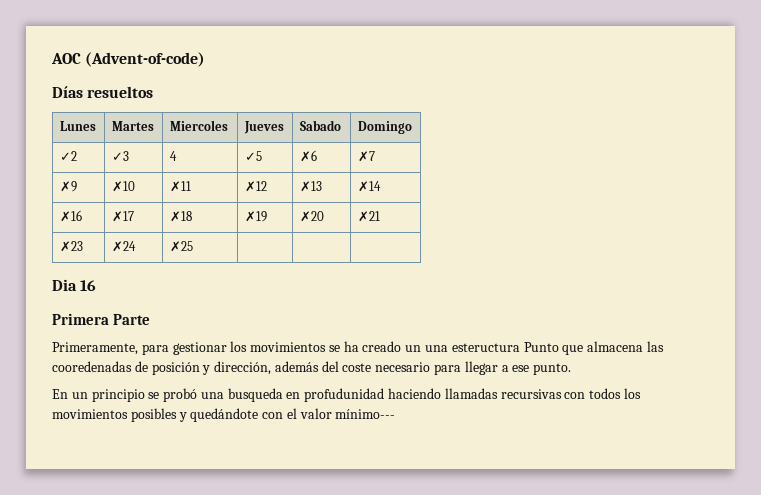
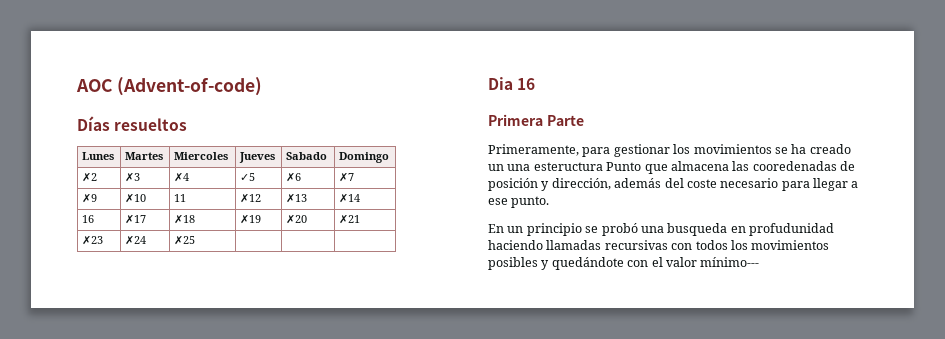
[59,151,77,161] [111,151,129,161] [169,151,177,161] ✓2 | ✓3 | 4 -> [82,172,98,182] [125,172,141,182] [174,172,190,182] ✗2 | ✗3 | ✗4
[169,181,191,192] ✗11 -> [174,194,187,202] 11
[59,210,82,222] ✗16 -> [82,215,95,223] 16

